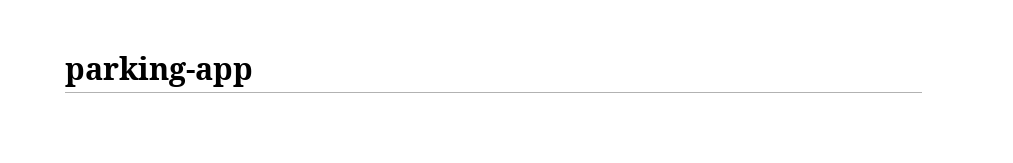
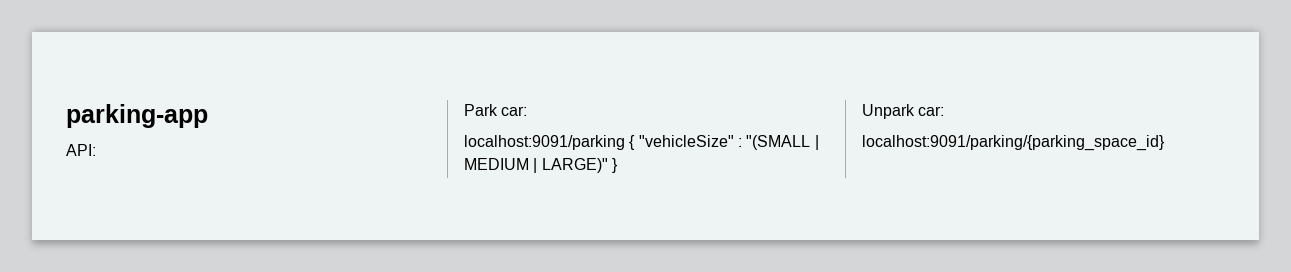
(253, 71) none -> [66,144,96,156] [464,104,528,116] [464,135,819,150] [464,158,618,173] [862,104,945,119] [862,135,1165,151] // API: // Park car: // localhost:9091/parking { "vehicleSize" : "(SMALL | MEDIUM | LARGE)" } // Unpark car: // localhost:9091/parking/{parking_space_id}

